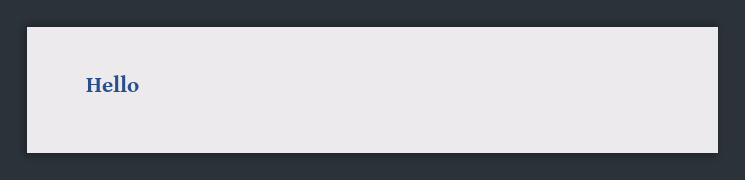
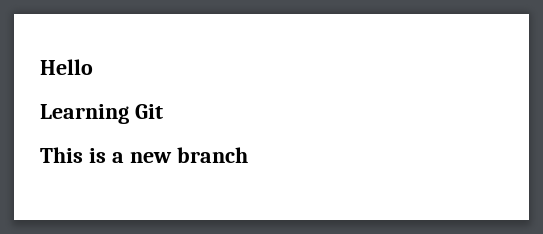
(139, 83) none -> [40,104,163,124] [40,147,248,163] // Learning Git // This is a new branch

